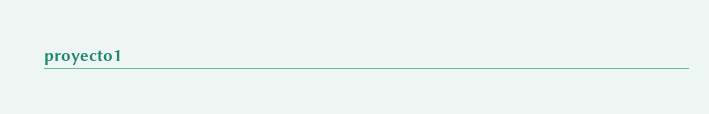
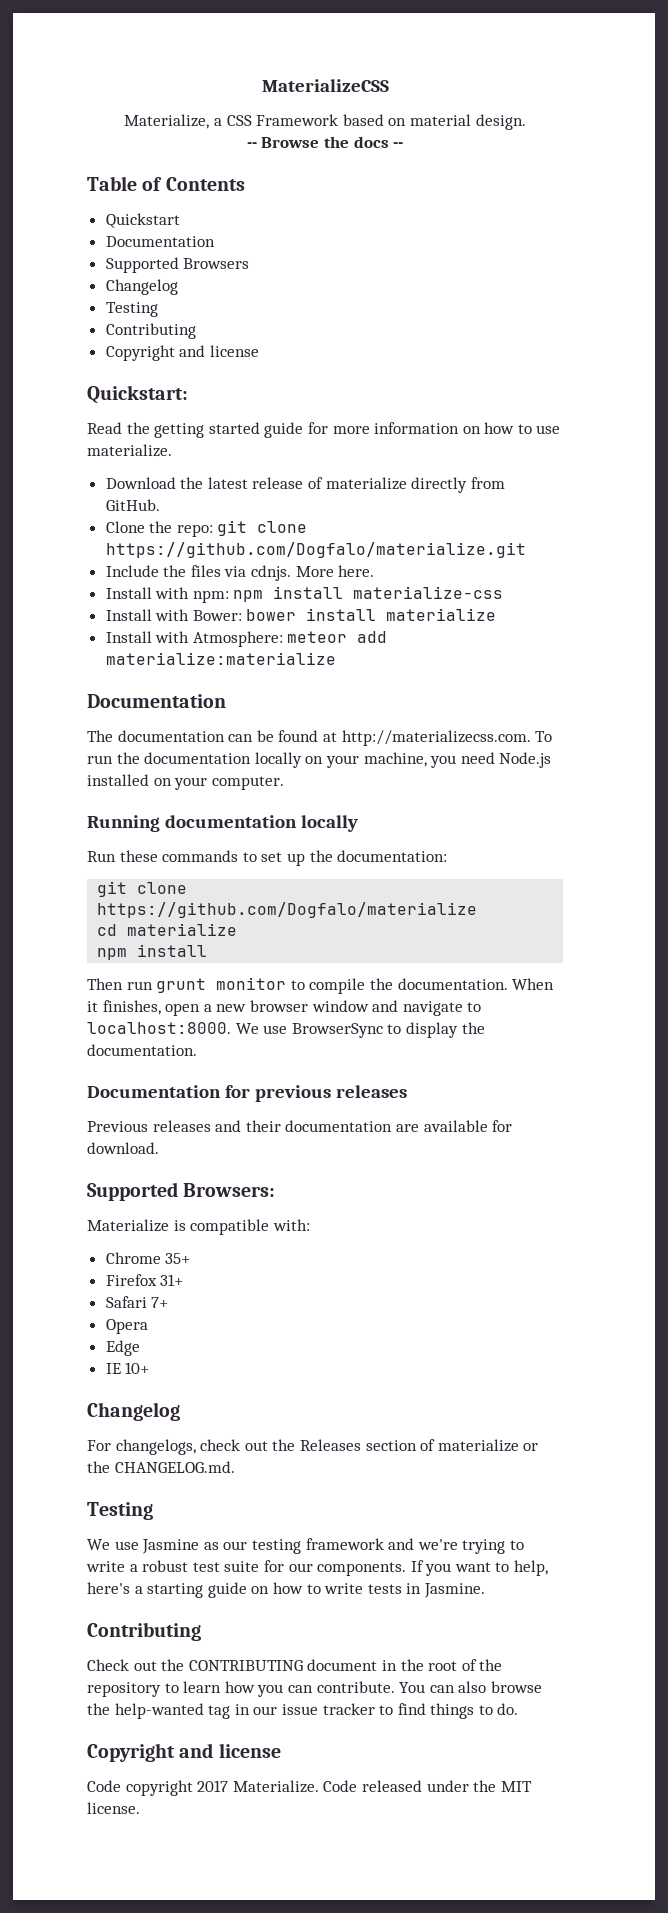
[44,50,122,65] proyecto1 -> [261,79,389,92] [124,114,526,130] [246,136,404,148] [87,176,245,191] [105,213,180,228] [105,236,215,247] [105,257,250,273] [105,279,178,295] [105,302,158,317] [105,323,196,339] [105,345,259,361] [87,385,188,404] [87,422,561,438] [87,444,172,457] [105,477,505,493] [105,499,160,511] [105,520,308,537] [105,542,526,558] [105,565,375,581] [105,586,504,603] [105,608,497,621] [105,631,388,647] [105,652,336,665] [87,694,226,708] [87,730,553,746] [87,752,552,768] [87,774,284,790] [87,815,358,832] [87,850,448,866] [97,881,188,897] [97,902,478,918] [97,923,238,936] [97,944,208,960] [87,977,555,994] [87,1000,482,1016] [87,1022,485,1038] [87,1044,197,1056] [87,1085,407,1102] [87,1120,513,1132] [87,1142,159,1154] [87,1182,276,1201] [87,1219,310,1235] [105,1252,191,1264] [105,1274,184,1286] [105,1296,169,1308] [105,1319,148,1334] [105,1340,140,1356] [105,1362,150,1374] [87,1402,180,1421] [87,1439,539,1455] [87,1461,235,1473] [87,1502,153,1520] [87,1538,524,1554] [86,1560,549,1576] [87,1582,485,1598] [87,1622,201,1641] [87,1659,503,1671] [87,1681,542,1697] [87,1703,519,1719] [87,1743,281,1762] [87,1780,532,1796] [87,1802,140,1814] MaterializeCSS // Materialize, a CSS Framework based on material design. // -- Browse the docs -- // Table of Contents // Quickstart // Documentation // Supported Browsers // Changelog // Testing // Contributing // Copyright and license // Quickstart: // Read the getting started guide for more information on how to use materialize. // Download the latest release of materialize directly from GitHub. // Clone the repo: git clone https://github.com/Dogfalo/materialize.git // Include the files via cdnjs. More here. // Install with npm: npm install materialize-css // Install with Bower: bower install materialize // Install with Atmosphere: meteor add materialize:materialize // Documentation // The documentation can be found at http://materializecss.com. To run the documentation locally on your machine, you need Node.js installed on your computer. // Running documentation locally // Run these commands to set up the documentation: // git clone https://github.com/Dogfalo/materialize // cd materialize // npm install // Then run grunt monitor to compile the documentation. When it finishes, open a new browser window and navigate to localhost:8000. We use BrowserSync to display the documentation. // Documentation for previous releases // Previous releases and their documentation are available for download. // Supported Browsers: // Materialize is compatible with: // Chrome 35+ // Firefox 31+ // Safari 7+ // Opera // Edge // IE 10+ // Changelog // For changelogs, check out the Releases section of materialize or the CHANGELOG.md. // Testing // We use Jasmine as our testing framework and we're trying to write a robust test suite for our components. If you want to help, here's a starting guide on how to write tests in Jasmine. // Contributing // Check out the CONTRIBUTING document in the root of the repository to learn how you can contribute. You can also browse the help-wanted tag in our issue tracker to find things to do. // Copyright and license // Code copyright 2017 Materialize. Code released under the MIT license.

